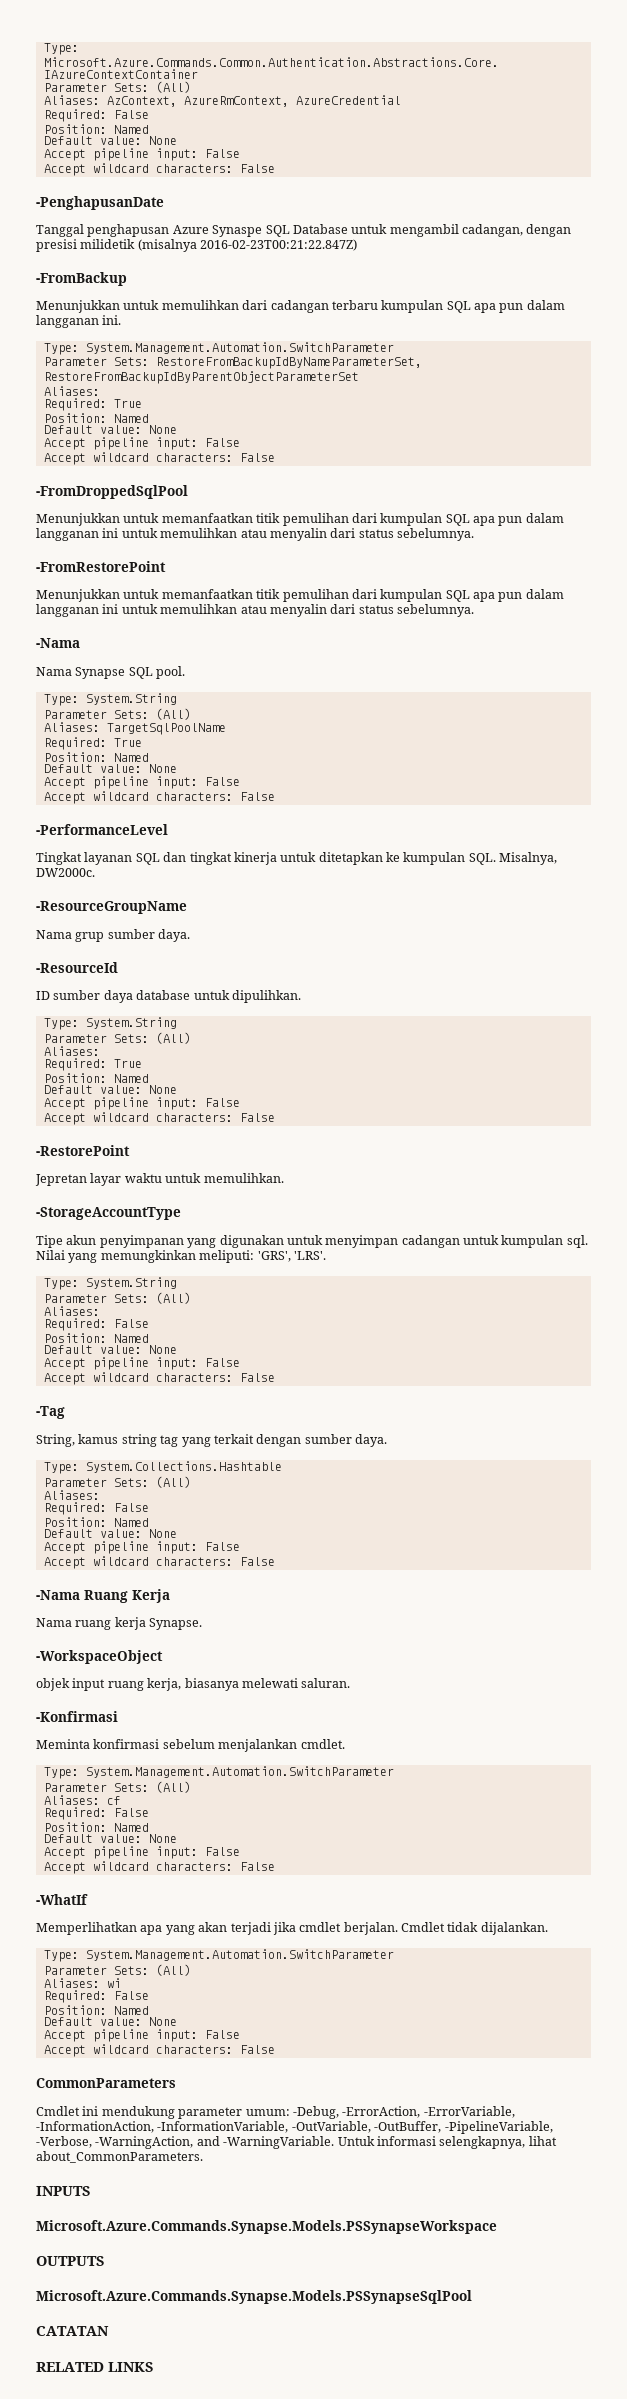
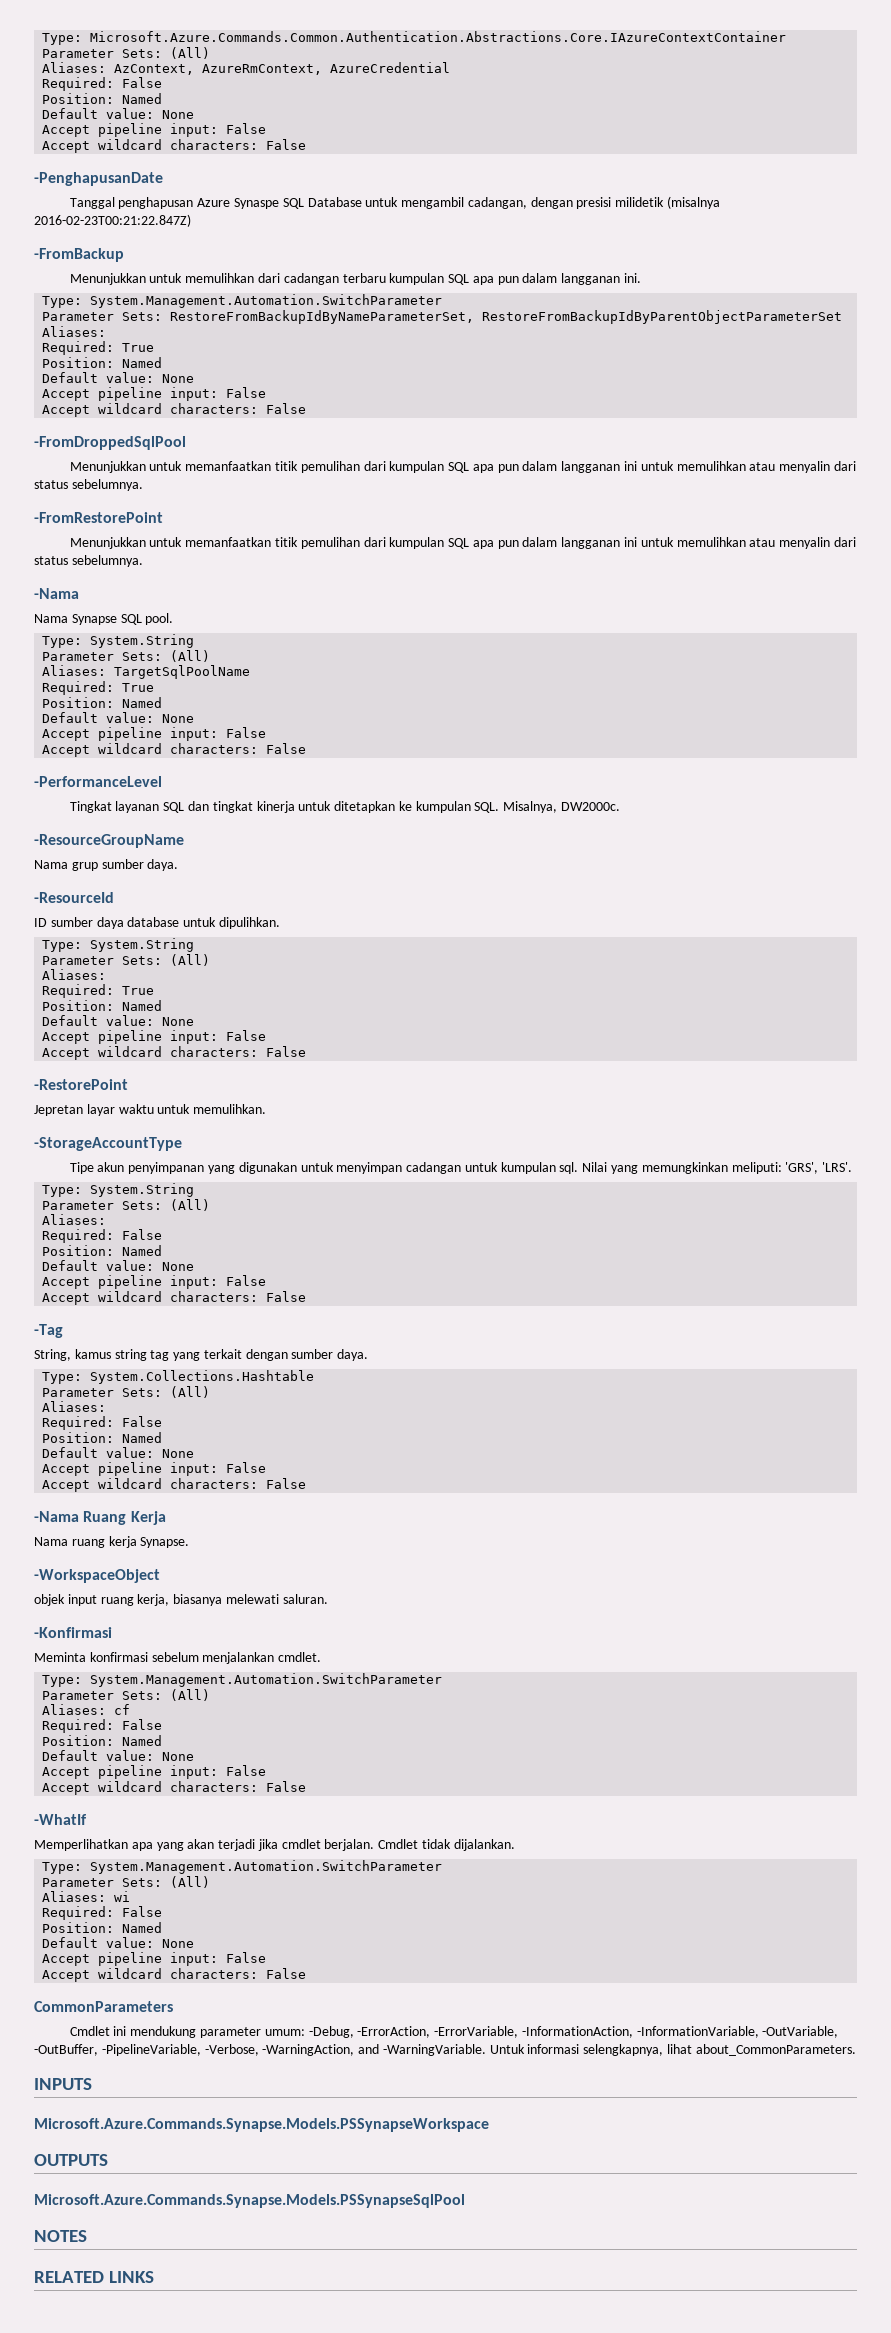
[36,2326,109,2336] CATATAN -> [34,2230,87,2242] NOTES

